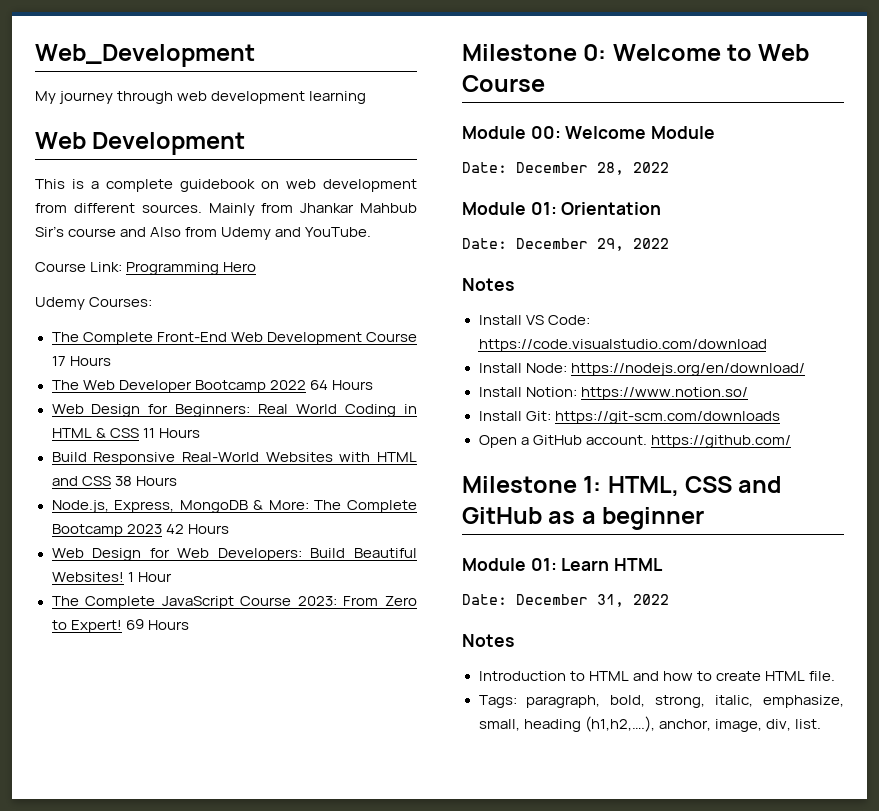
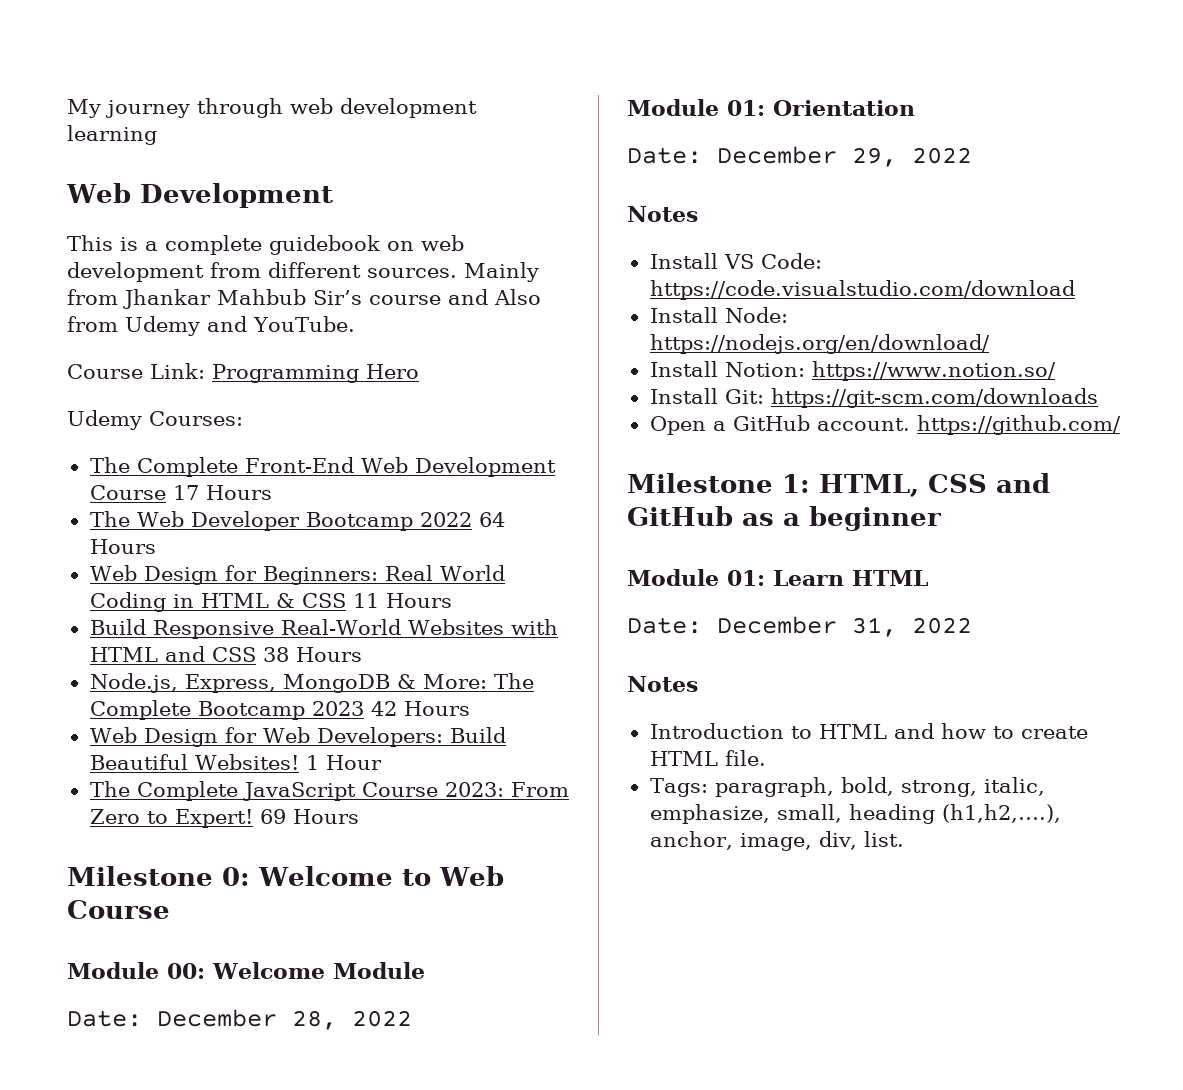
[35,44,255,67] Web_Development // -> (67, 108) none

